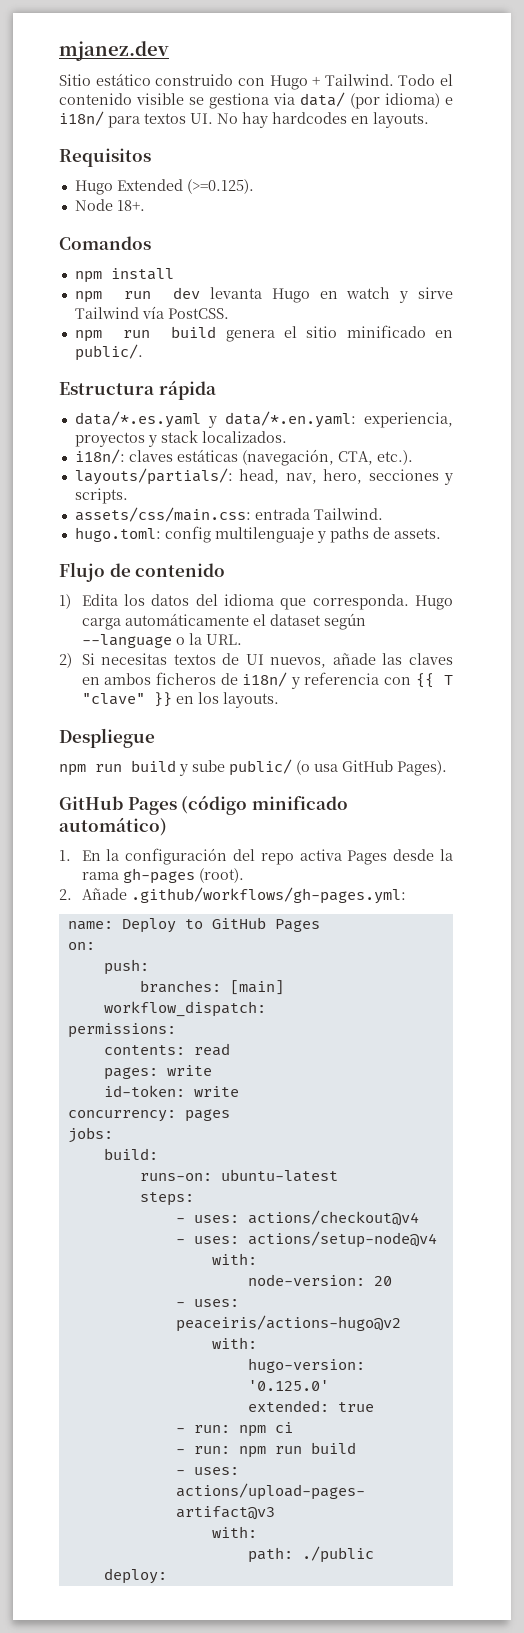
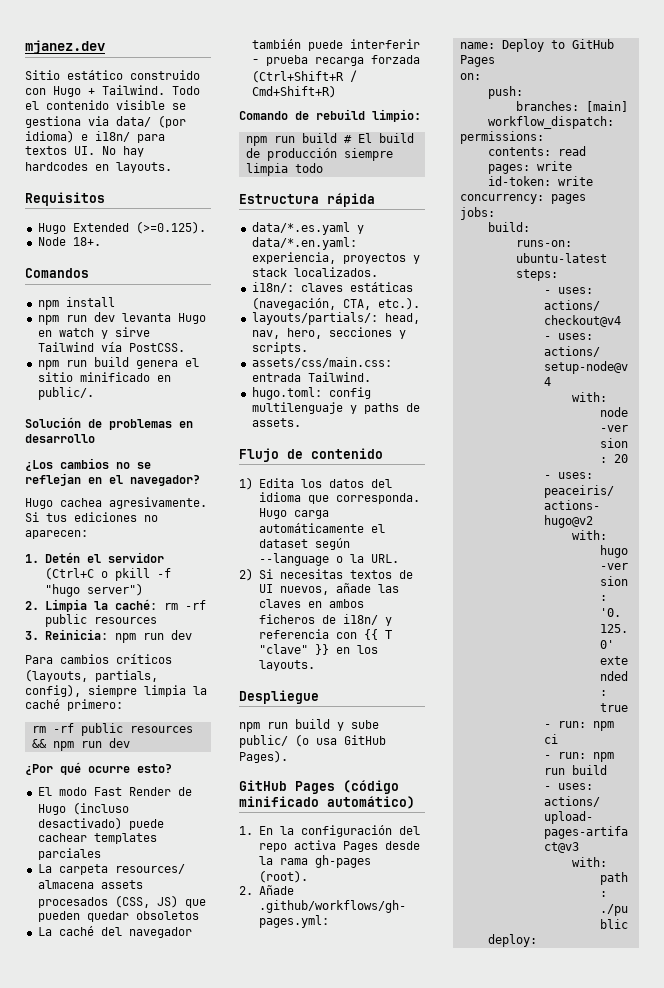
(143, 352) none -> [25,417,193,430] [25,434,95,443] [25,458,151,471] [25,473,200,486] [25,497,207,509] [25,512,158,522] [25,530,88,539] [25,552,164,563] [44,567,171,581] [44,583,143,597] [25,599,206,612] [44,614,157,627] [25,629,192,643] [25,654,172,664] [25,669,158,682] [25,684,207,697] [25,699,123,711] [31,723,193,736] [31,738,130,751] [25,762,172,775] [37,787,192,796] [37,802,129,815] [37,817,164,830] [37,833,157,844] [37,848,101,860] [37,864,185,875] [37,880,143,889] [37,895,206,908] [37,911,199,922] [37,926,192,938] [251,39,420,51] [251,55,420,66] [251,70,357,83] [251,85,336,98] [239,109,421,122] [245,133,414,146] [245,148,393,161] [245,163,323,176] // Solución de problemas en desarrollo // ¿Los cambios no se reflejan en el navegador? // Hugo cachea agresivamente. Si tus ediciones no aparecen: // 1. Detén el servidor (Ctrl+C o pkill -f "hugo server") // 2. Limpia la caché: rm -rf public resources // 3. Reinicia: npm run dev // Para cambios críticos (layouts, partials, config), siempre limpia la caché primero: // rm -rf public resources && npm run dev // ¿Por qué ocurre esto? // El modo Fast Render de Hugo (incluso desactivado) puede cachear templates parciales // La carpeta resources/ almacena assets procesados (CSS, JS) que pueden quedar obsoletos // La caché del navegador también puede interferir - prueba recarga forzada (Ctrl+Shift+R / Cmd+Shift+R) // Comando de rebuild limpio: // npm run build # El build de producción siempre limpia todo

